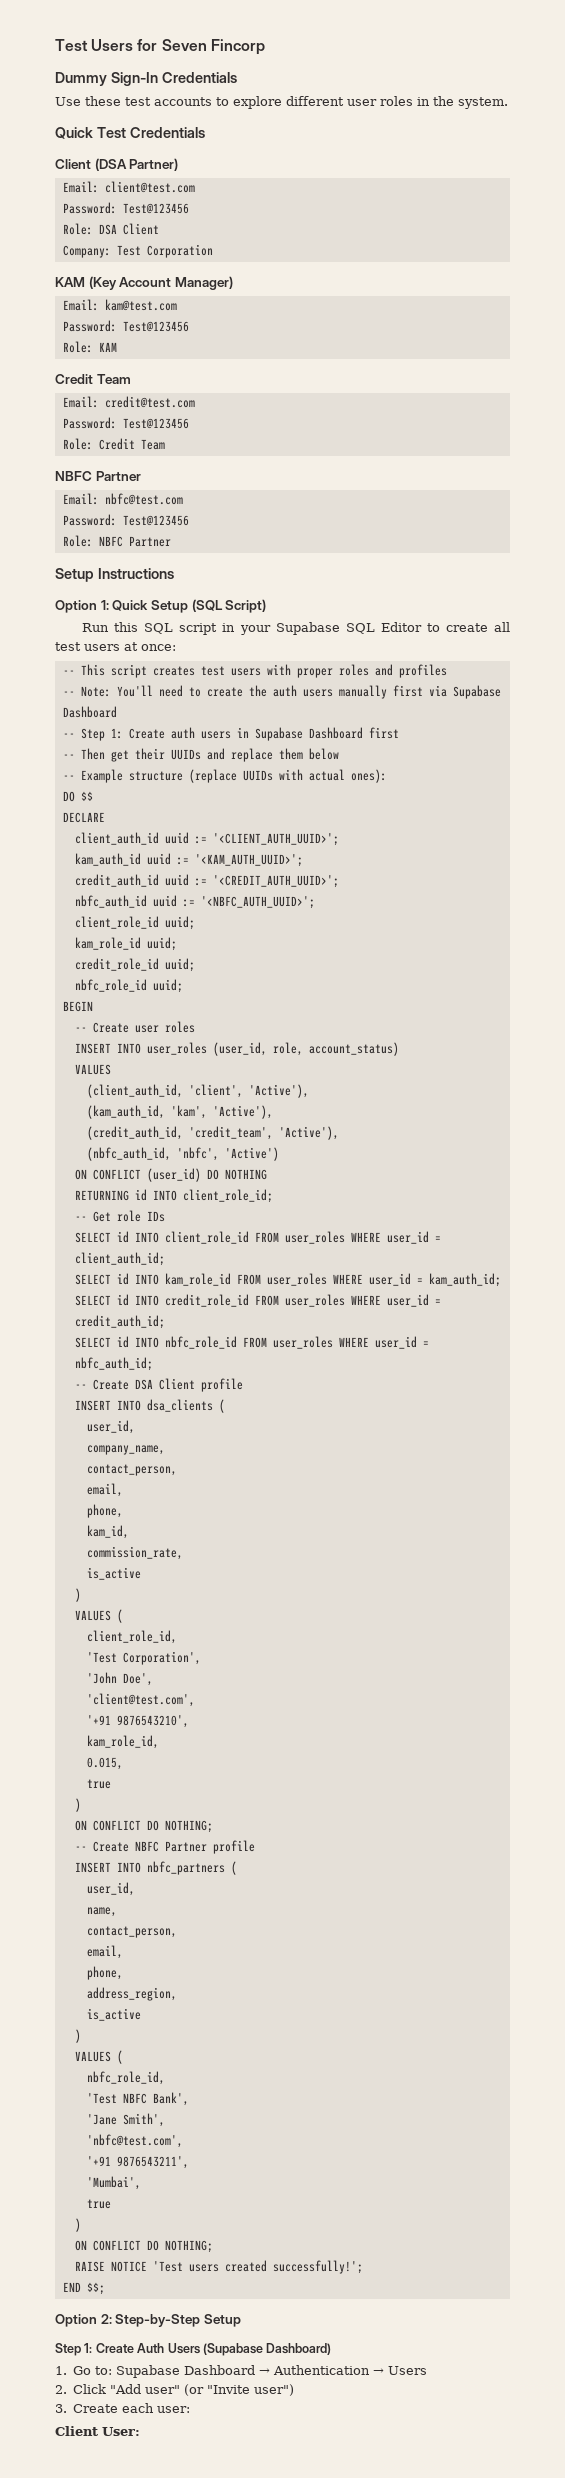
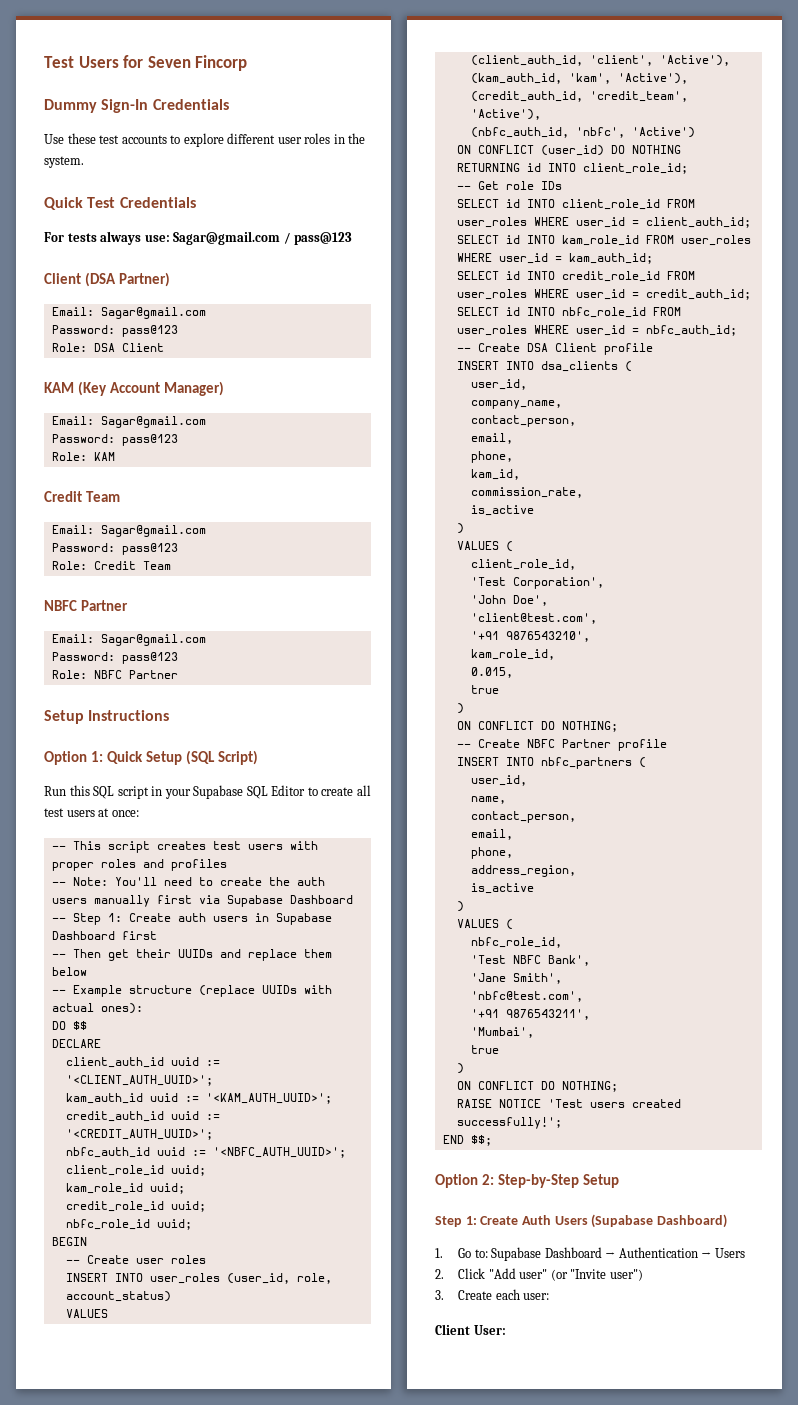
(205, 132) none -> [44,231,353,245] // For tests always use: Sagar@gmail.com / pass@123
[104,181,195,193] [62,202,189,214] client@test.com // Password: Test@123456 -> [100,307,206,319] [51,325,178,337] Sagar@gmail.com // Password: pass@123
[62,244,213,258] // Company: Test Corporation -> (164, 347) none
[104,299,177,311] [62,320,189,332] kam@test.com // Password: Test@123456 -> [100,416,206,428] [51,434,178,446] Sagar@gmail.com // Password: pass@123
[104,396,195,408] [62,417,189,429] credit@test.com // Password: Test@123456 -> [100,525,206,537] [51,543,178,555] Sagar@gmail.com // Password: pass@123
[104,493,183,505] [62,514,189,526] nbfc@test.com // Password: Test@123456 -> [100,634,206,646] [51,652,178,664] Sagar@gmail.com // Password: pass@123

